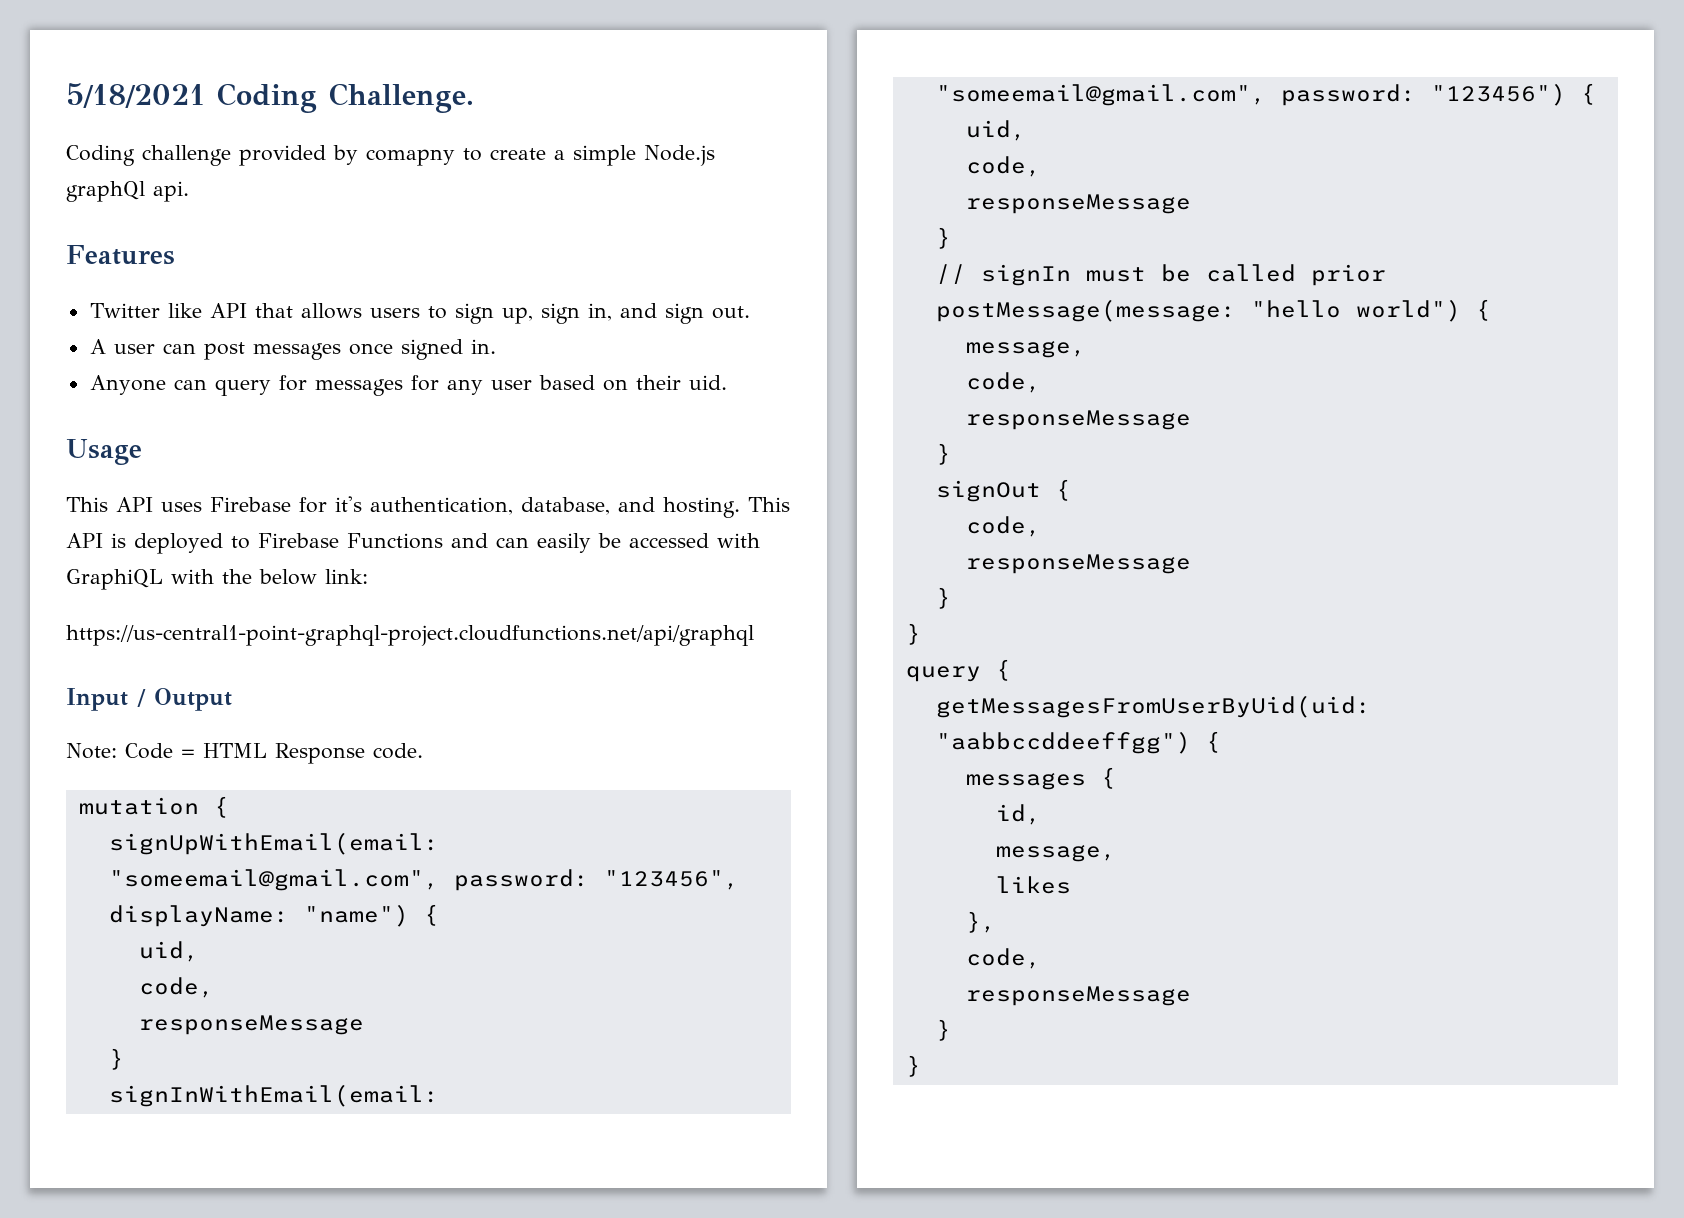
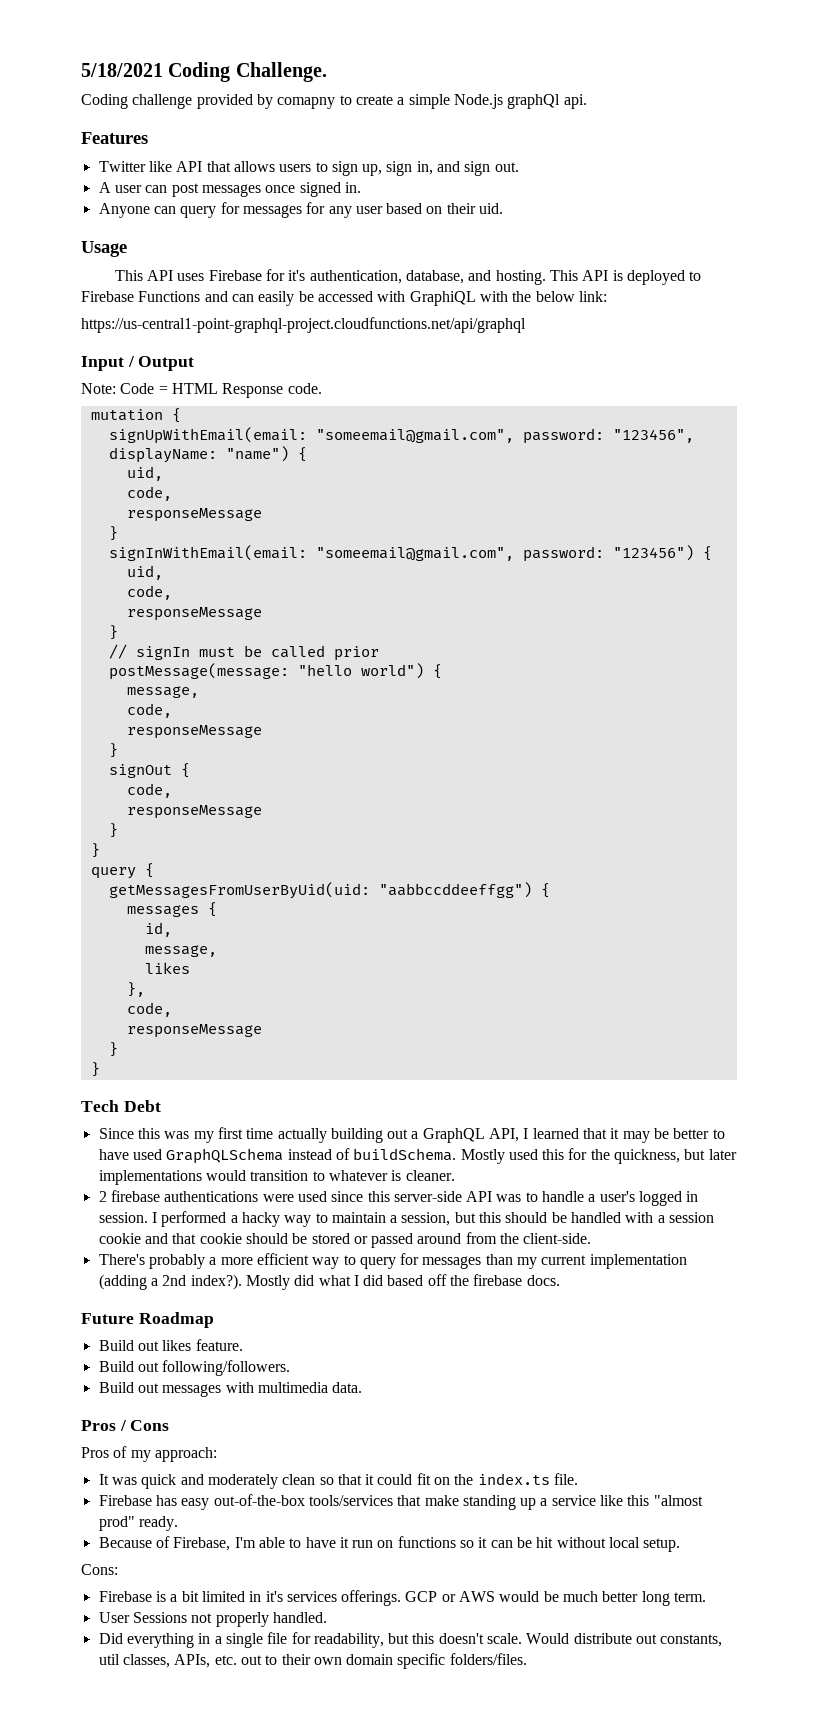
(921, 1066) none -> [81,1100,161,1112] [98,1127,725,1143] [98,1148,737,1164] [98,1170,455,1185] [98,1190,699,1206] [98,1211,715,1227] [98,1232,592,1248] [98,1253,687,1269] [98,1274,560,1290] [81,1312,214,1328] [98,1339,243,1351] [98,1360,291,1376] [98,1382,363,1397] [81,1420,170,1431] [81,1446,217,1462] [98,1473,579,1489] [98,1494,703,1510] [98,1516,178,1531] [98,1536,681,1552] [81,1564,118,1575] [98,1590,707,1606] [98,1612,327,1627] [98,1632,723,1648] [98,1653,527,1669] // Tech Debt // Since this was my first time actually building out a GraphQL API, I learned that it may be better to have used GraphQLSchema instead of buildSchema. Mostly used this for the quickness, but later implementations would transition to whatever is cleaner. // 2 firebase authentications were used since this server-side API was to handle a user's logged in session. I performed a hacky way to maintain a session, but this should be handled with a session cookie and that cookie should be stored or passed around from the client-side. // There's probably a more efficient way to query for messages than my current implementation (adding a 2nd index?). Mostly did what I did based off the firebase docs. // Future Roadmap // Build out likes feature. // Build out following/followers. // Build out messages with multimedia data. // Pros / Cons // Pros of my approach: // It was quick and moderately clean so that it could fit on the index.ts file. // Firebase has easy out-of-the-box tools/services that make standing up a service like this "almost prod" ready. // Because of Firebase, I'm able to have it run on functions so it can be hit without local setup. // Cons: // Firebase is a bit limited in it's services offerings. GCP or AWS would be much better long term. // User Sessions not properly handled. // Did everything in a single file for readability, but this doesn't scale. Would distribute out constants, util classes, APIs, etc. out to their own domain specific folders/files.

